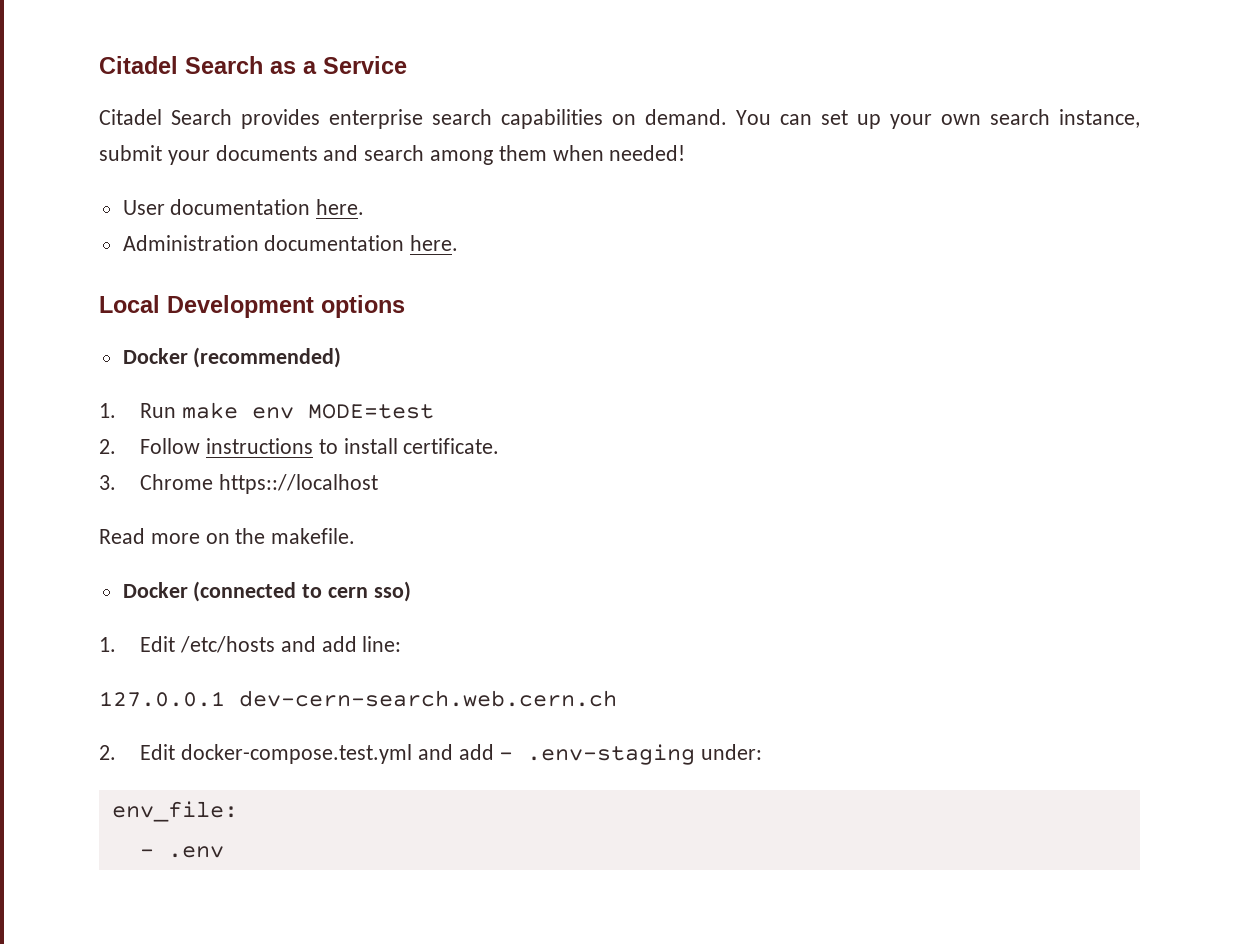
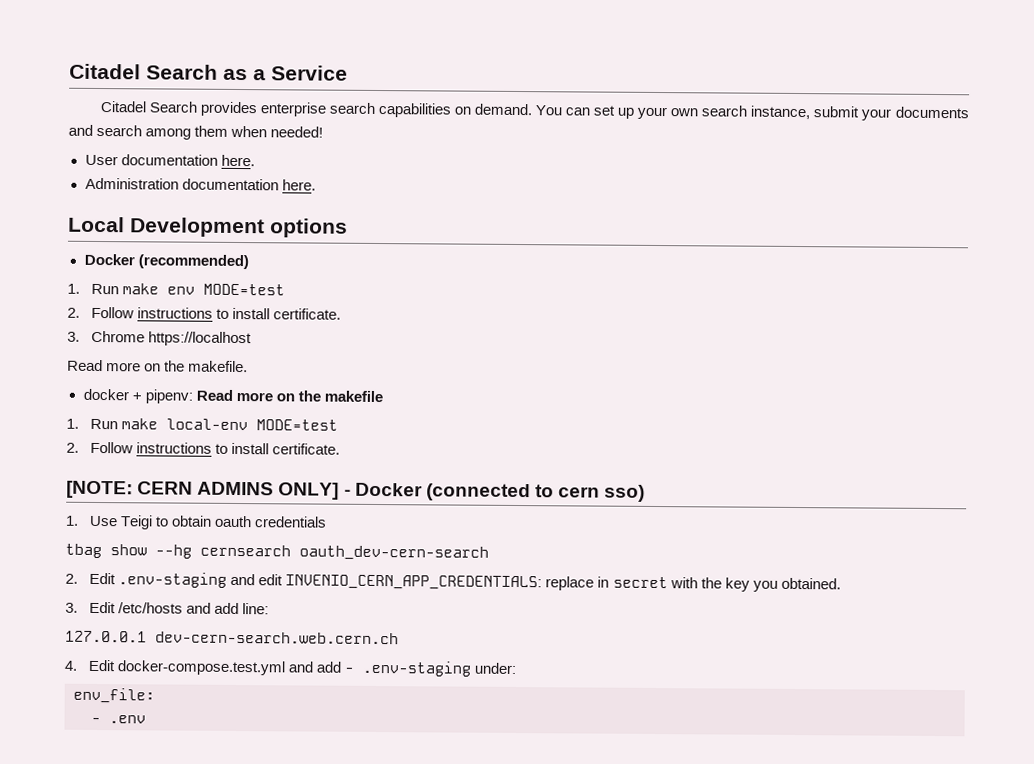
[218,474,378,494] https:://localhost -> [148,331,253,347] https://localhost
(356, 536) none -> [82,388,383,404] [66,418,339,431] [66,441,341,455] [66,480,351,500] docker + pipenv: Read more on the makefile // 1. Run make local-env MODE=test // 2. Follow instructions to install certificate. // [NOTE: CERN ADMINS ONLY] -
(116, 644) none -> [89,515,328,530] [65,543,489,561] [65,572,841,592] [65,602,78,613] Use Teigi to obtain oauth credentials // tbag show --hg cernsearch oauth_dev-cern-search // 2. Edit .env-staging and edit INVENIO_CERN_APP_CREDENTIALS: replace in secret with the key you obtained. // 3.
[99,745,116,760] 2. -> [64,660,77,671] 4.

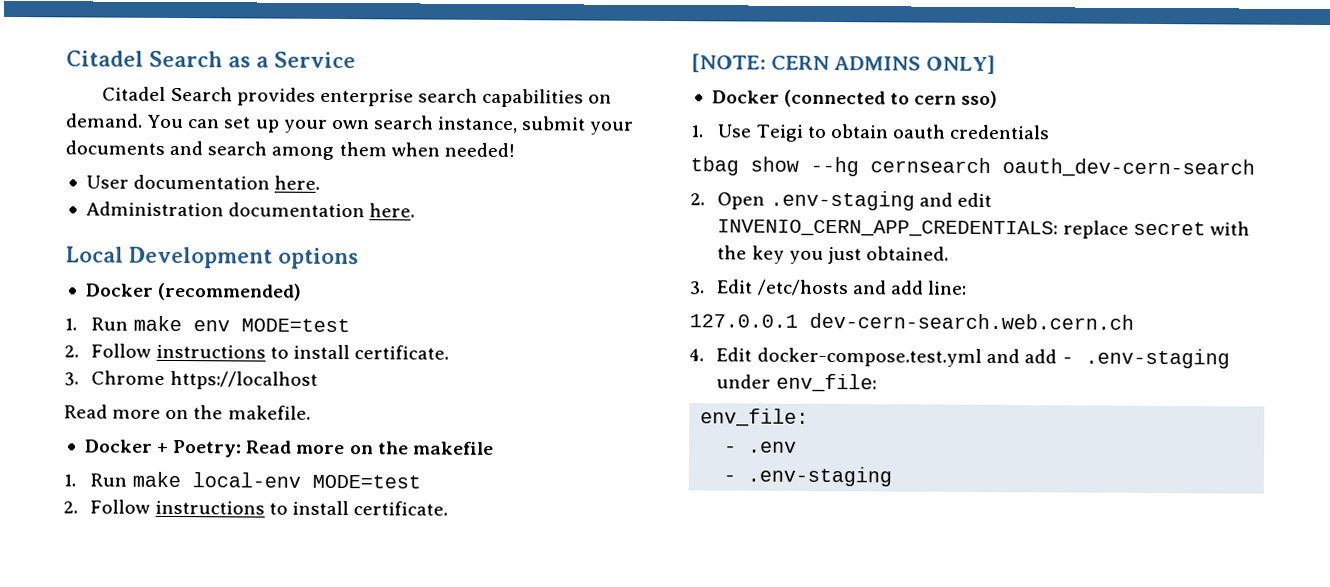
[82,388,193,404] docker + pipenv: -> [84,439,243,458] Docker + Poetry:
[343,489,351,496] - -> (997, 64) //
[89,572,117,585] Edit -> [717,192,766,210] Open
[597,576,610,588] in -> (1129, 229) none
(778, 586) none -> [827,246,862,265] just
[474,662,517,675] under: -> [716,373,877,393] under env_file:
(146, 719) none -> [723,466,893,487] // - .env-staging

